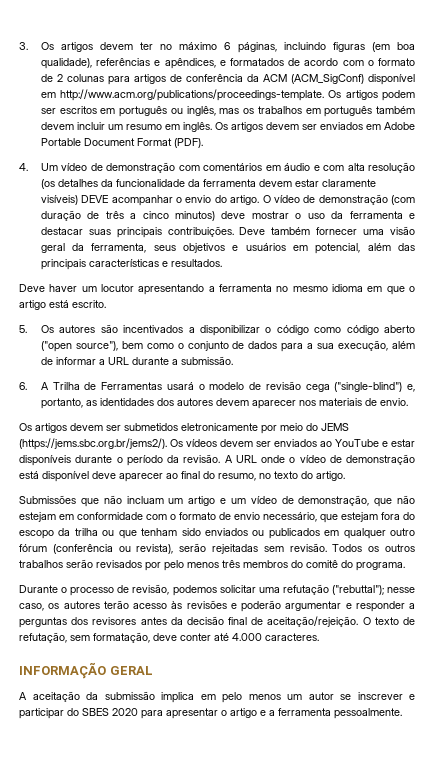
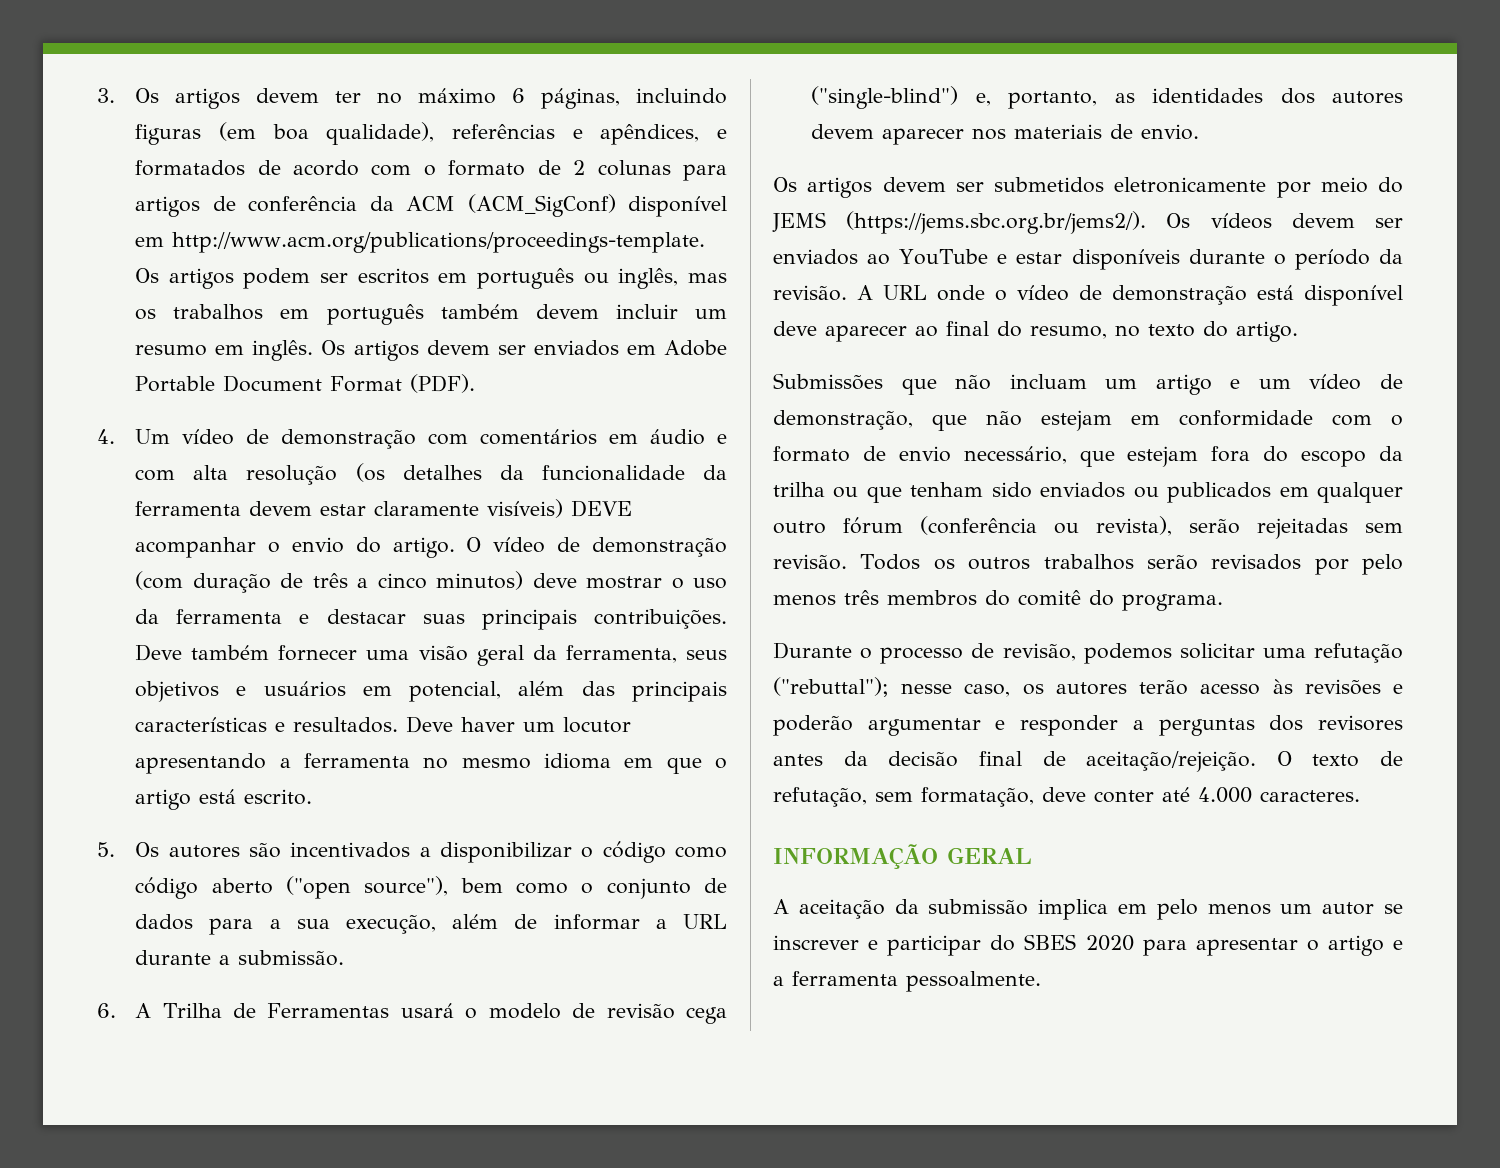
(222, 263) // -> (399, 725) none

